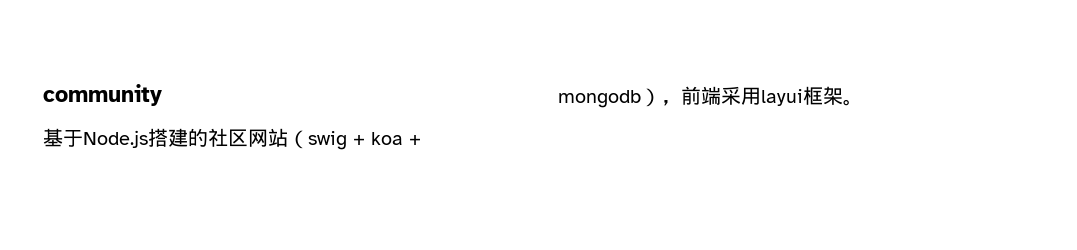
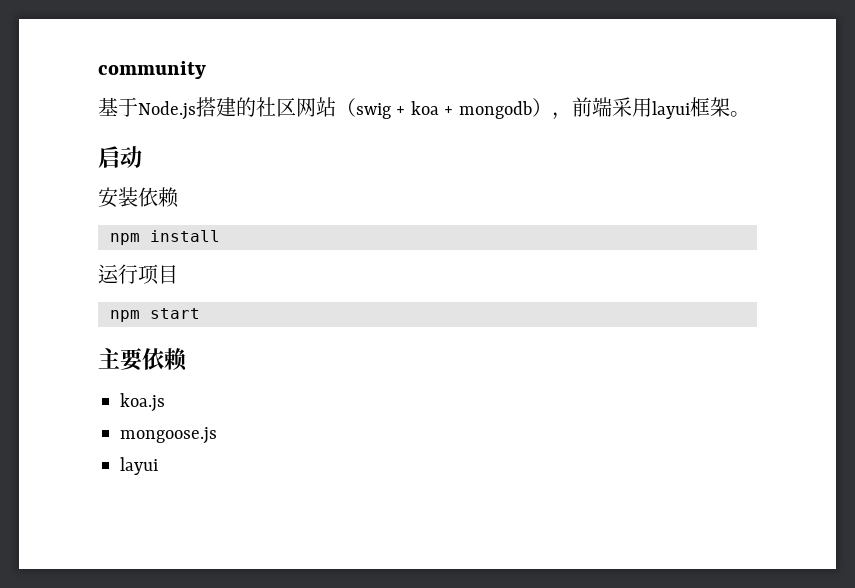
(863, 102) none -> [98,146,142,168] [98,187,179,208] [110,230,220,245] [98,264,178,285] [110,308,200,322] [98,348,187,371] [120,393,165,412] [120,427,217,444] [120,457,158,475] // 启动 // 安装依赖 // npm install // 运行项目 // npm start // 主要依赖 // koa.js // mongoose.js // layui

